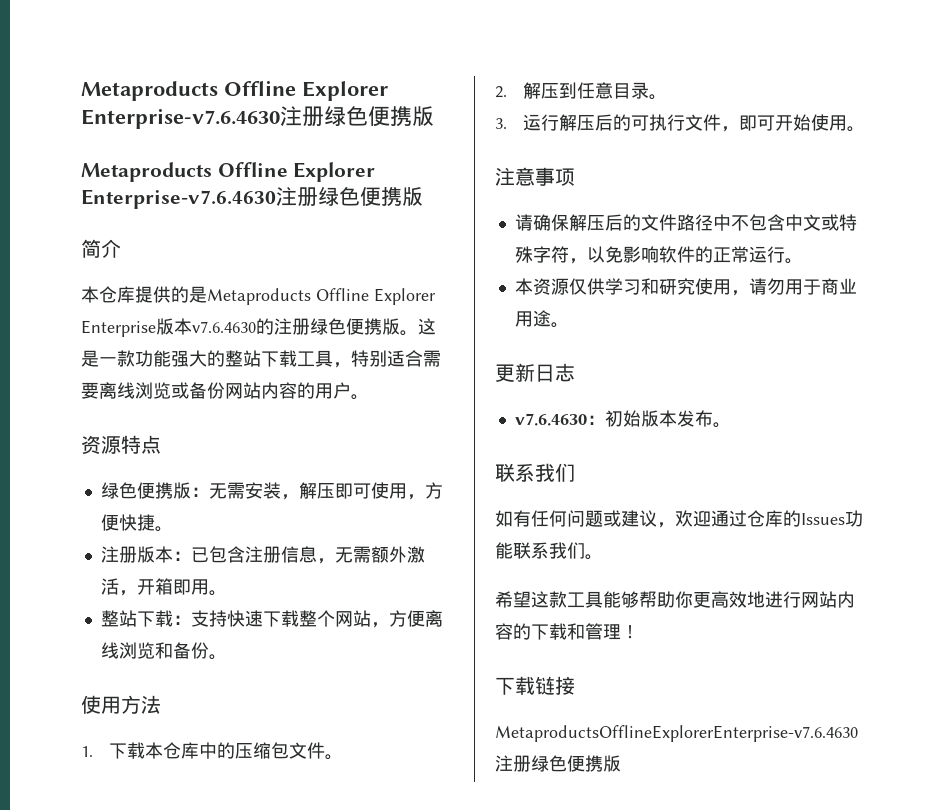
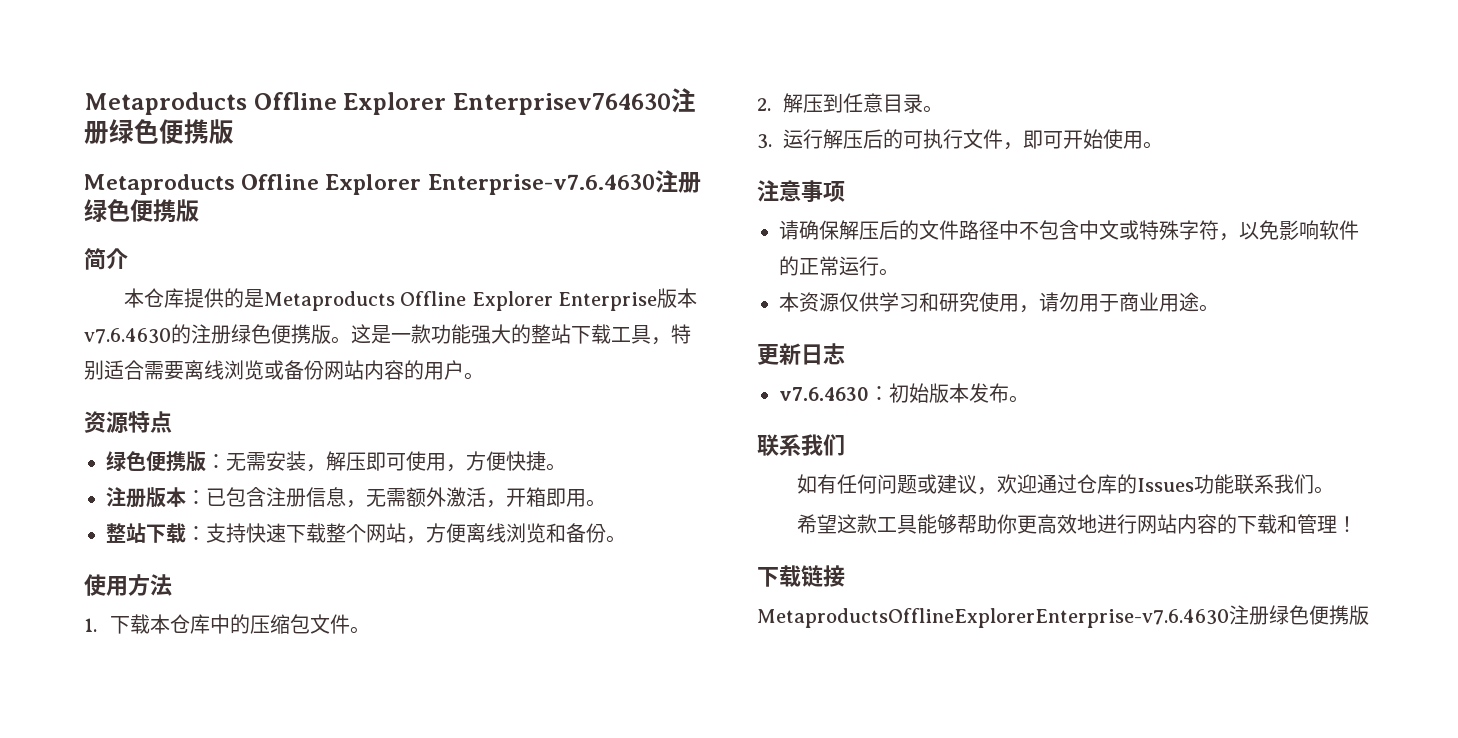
[81,80,388,101] [81,108,280,129] Metaproducts Offline Explorer Enterprise-v7.6.4630 -> [84,92,671,115] Metaproducts Offline Explorer Enterprisev764630

